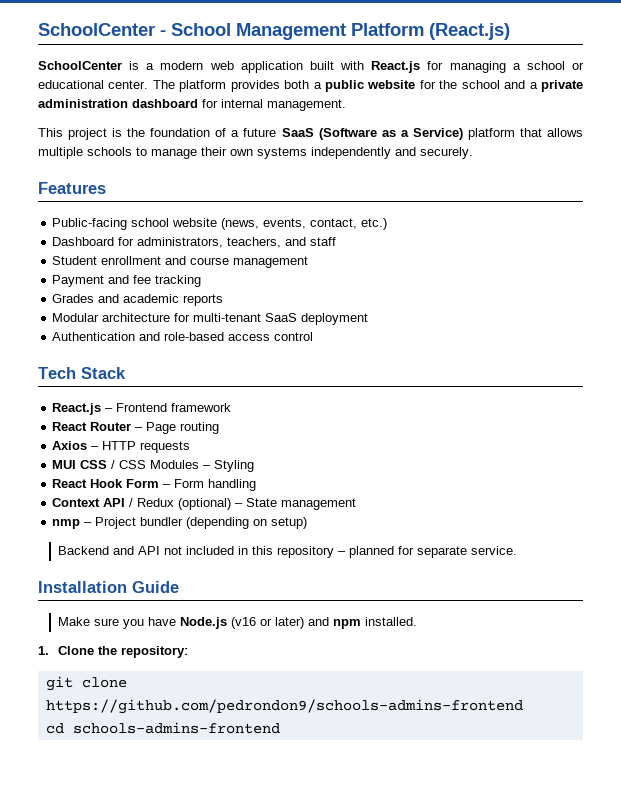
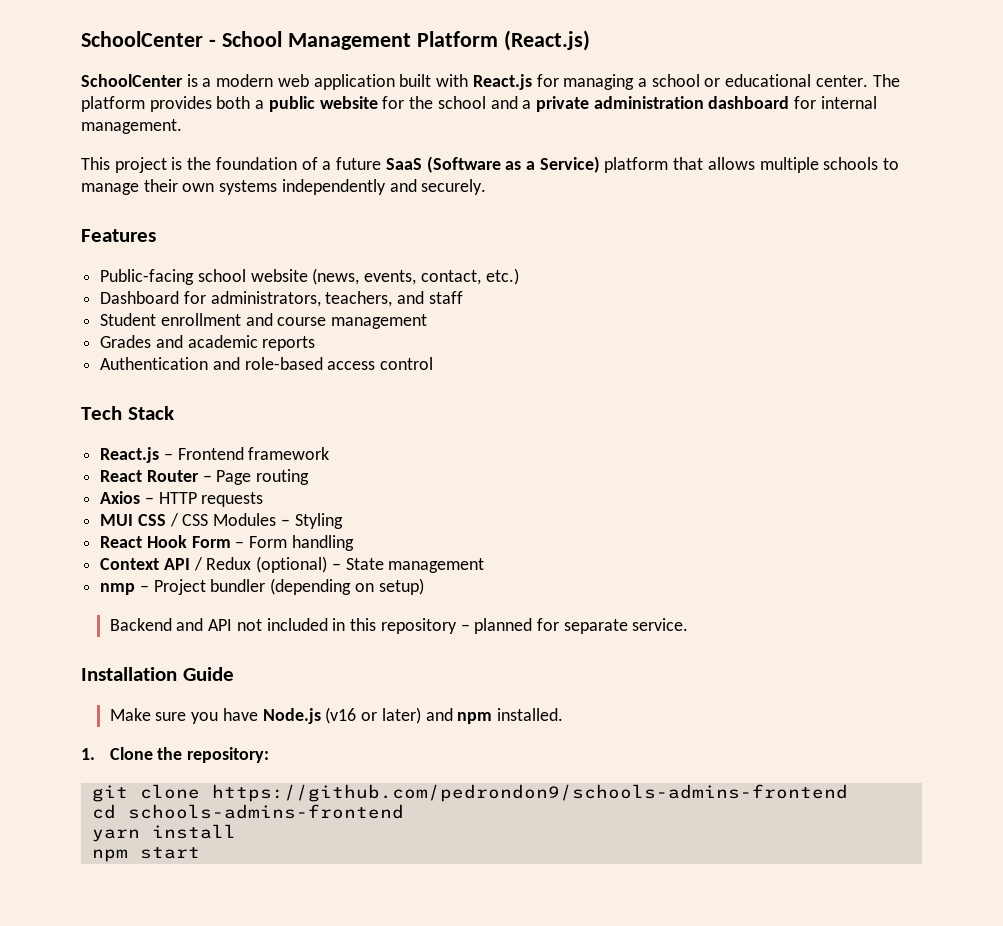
[52,275,202,287] // Payment and fee tracking -> (428, 321) none
[52,313,369,325] // Modular architecture for multi-tenant SaaS deployment -> (316, 343) none
(280, 728) none -> [91,824,236,842] [91,847,200,862] // yarn install // npm start

